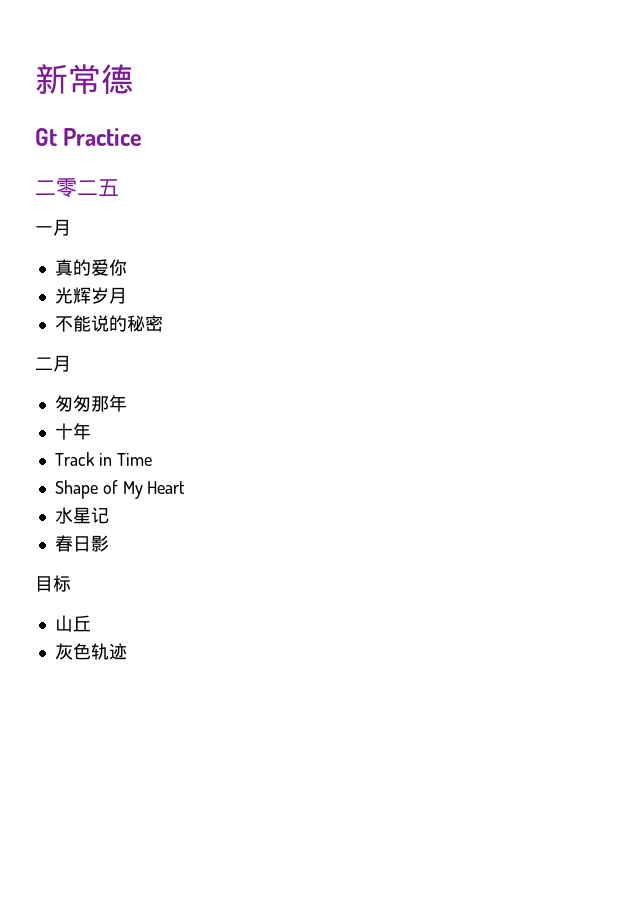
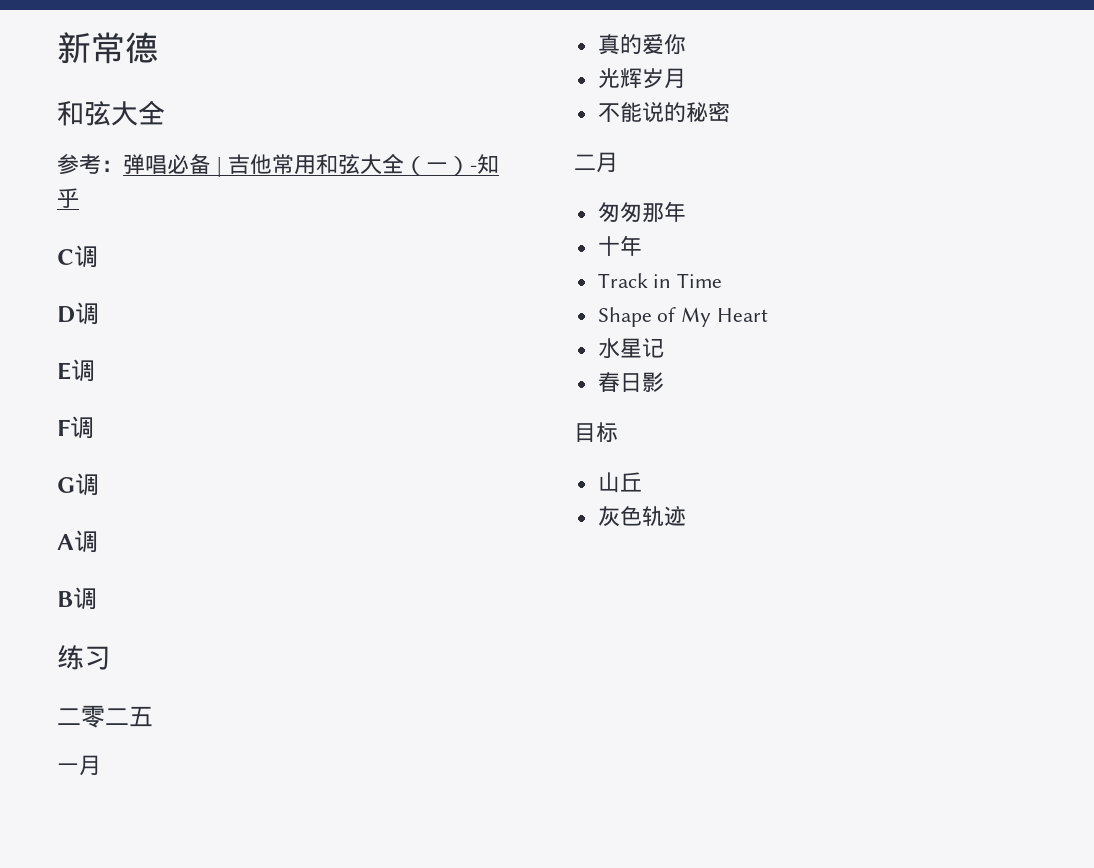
[35,128,143,146] Gt Practice -> [57,100,165,126] [57,154,499,177] [57,188,79,208] [57,245,98,268] [57,302,99,325] [57,359,95,382] [57,416,94,439] [57,473,99,496] [57,530,98,553] [57,587,97,610] [57,645,111,670] 和弦大全 // 参考：弹唱必备 | 吉他常用和弦大全（一）-知乎 // C调 // D调 // E调 // F调 // G调 // A调 // B调 // 练习

